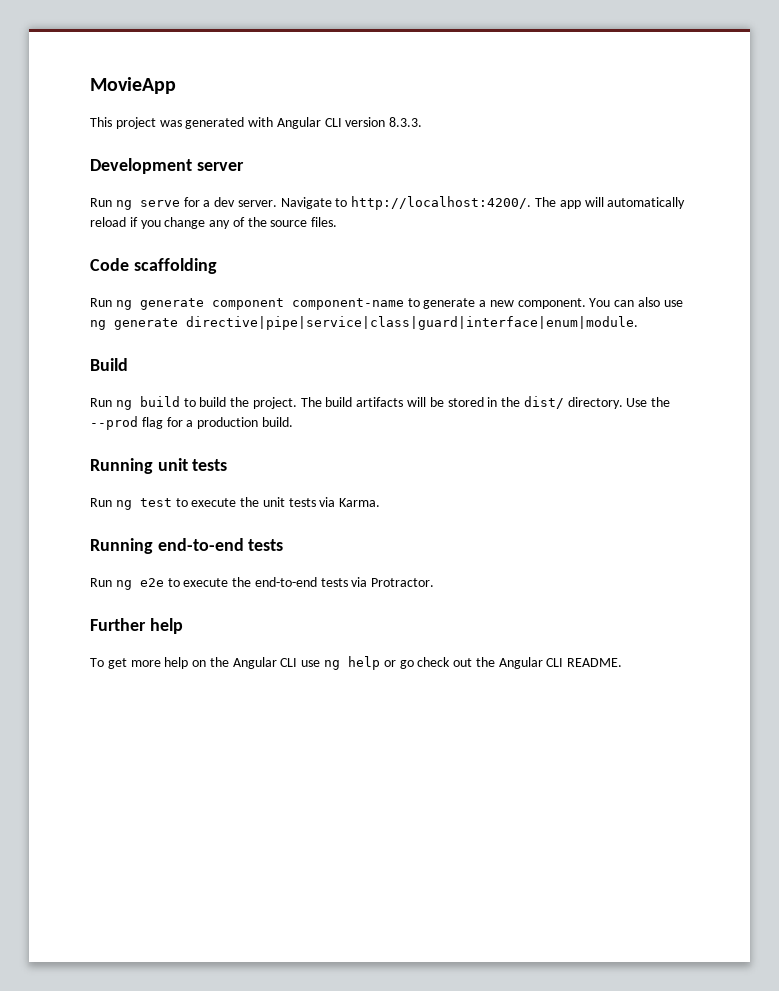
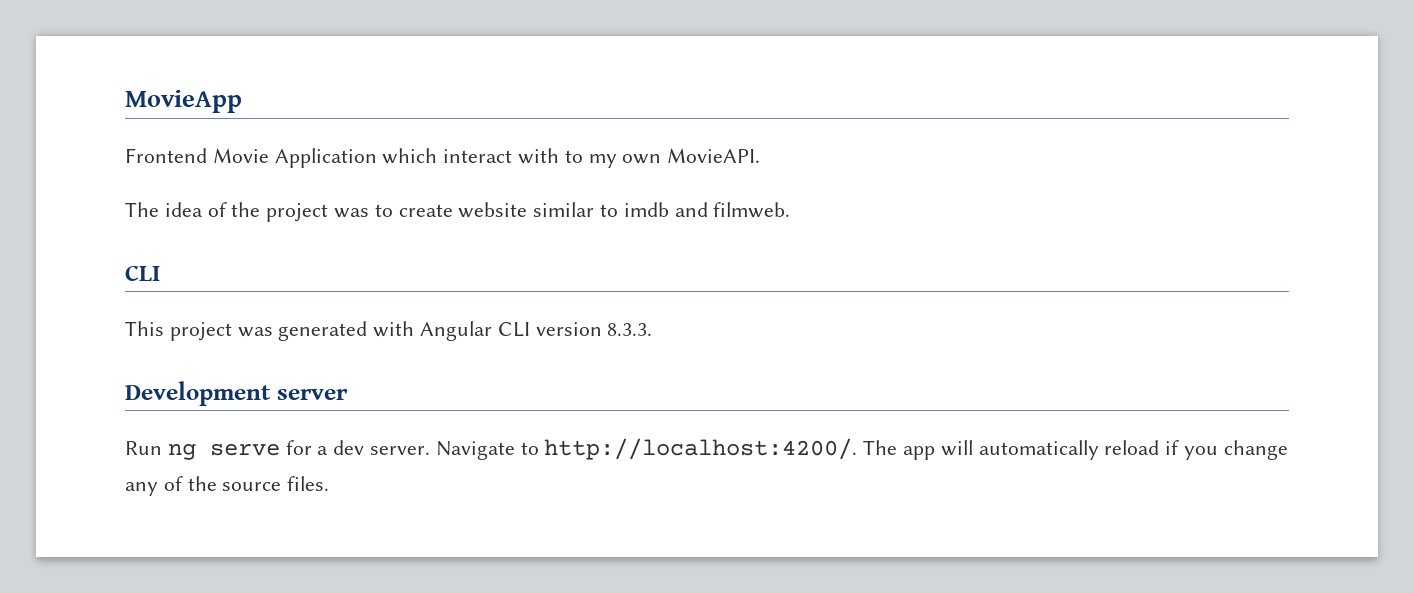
(176, 85) none -> [125,148,761,168] [125,202,791,222] [125,265,160,281] // Frontend Movie Application which interact with to my own MovieAPI. // The idea of the project was to create website similar to imdb and filmweb. // CLI
[90,258,217,274] [90,297,683,310] [90,316,638,330] [90,358,128,371] [90,396,671,410] [90,416,293,430] [90,458,228,474] [90,497,381,510] [90,538,284,554] [90,577,435,590] [90,618,183,634] [90,656,623,670] // Code scaffolding // Run ng generate component component-name to generate a new component. You can also use ng generate directive|pipe|service|class|guard|interface|enum|module. // Build // Run ng build to build the project. The build artifacts will be stored in the dist/ directory. Use the --prod flag for a production build. // Running unit tests // Run ng test to execute the unit tests via Karma. // Running end-to-end tests // Run ng e2e to execute the end-to-end tests via Protractor. // Further help // To get more help on the Angular CLI use ng help or go check out the Angular CLI README. -> (330, 483) none

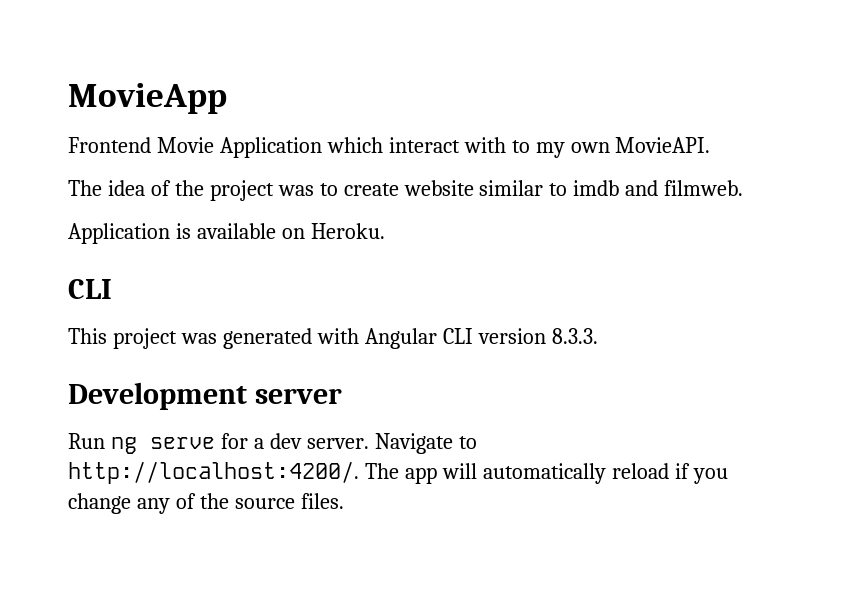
(791, 210) none -> [68,223,385,244] // Application is available on Heroku.

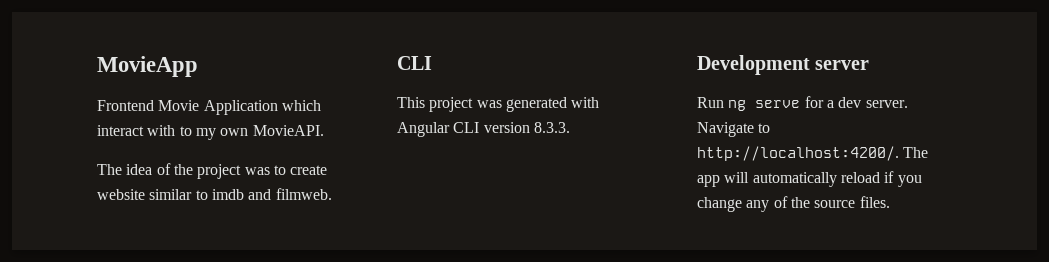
[68,223,385,244] // Application is available on Heroku. -> (332, 194) none

